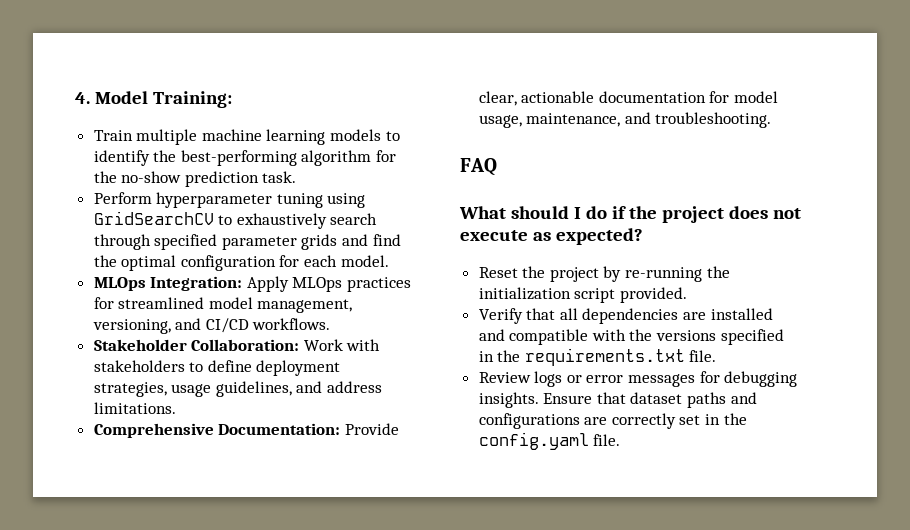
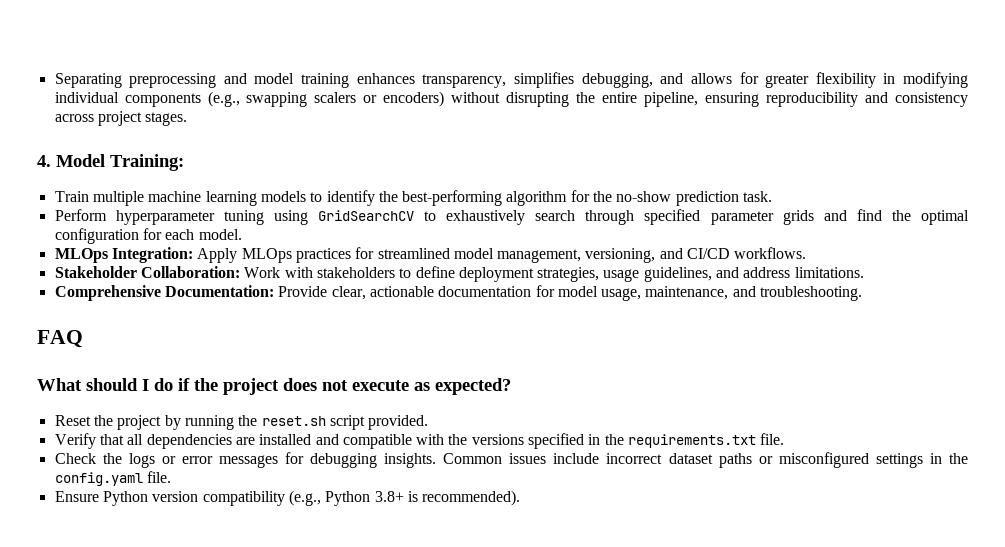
(75, 98) none -> [54,72,968,88] [54,91,969,107] [54,111,188,126] Separating preprocessing and model training enhances transparency, simplifies debugging, and allows for greater flexibility in modifying individual components (e.g., swapping scalers or encoders) without disrupting the entire pipeline, ensuring reproducibility and consistency across project stages. //
[625,266,730,282] [478,287,571,300] re-running the initialization -> [184,415,326,430] running the reset.sh
[478,372,531,383] Review -> [54,453,122,464] Check the
[543,392,757,408] [478,413,747,429] [478,432,621,450] Ensure that dataset paths and configurations are correctly set in the config.yaml file. -> [443,452,968,468] [54,471,171,486] [54,490,521,506] Common issues include incorrect dataset paths or misconfigured settings in the config.yaml file. // Ensure Python version compatibility (e.g., Python 3.8+ is recommended).

